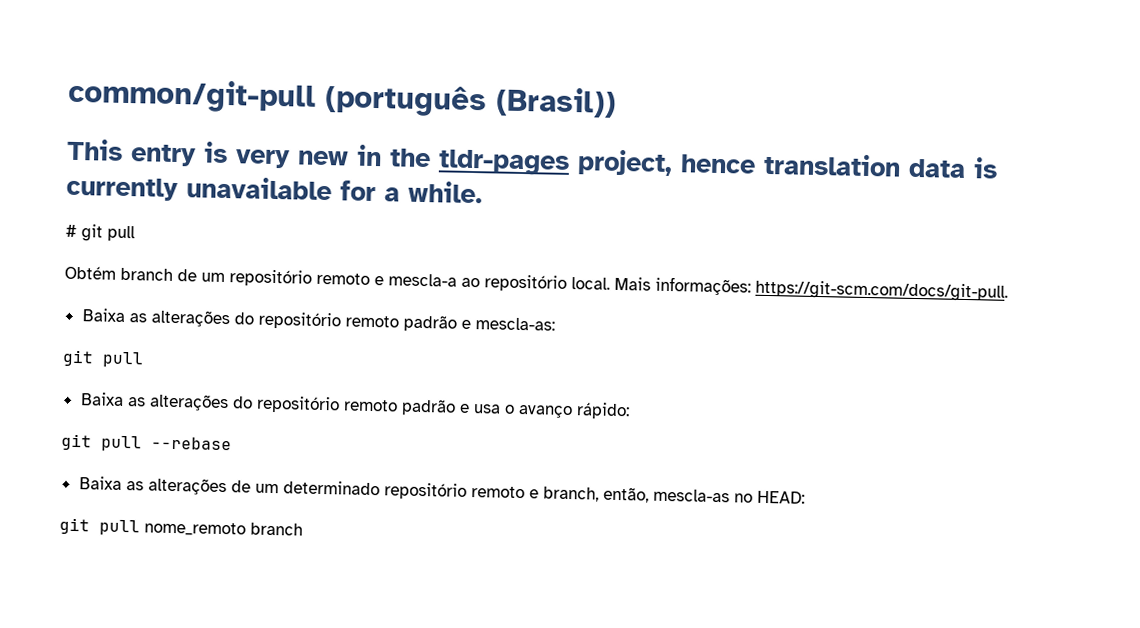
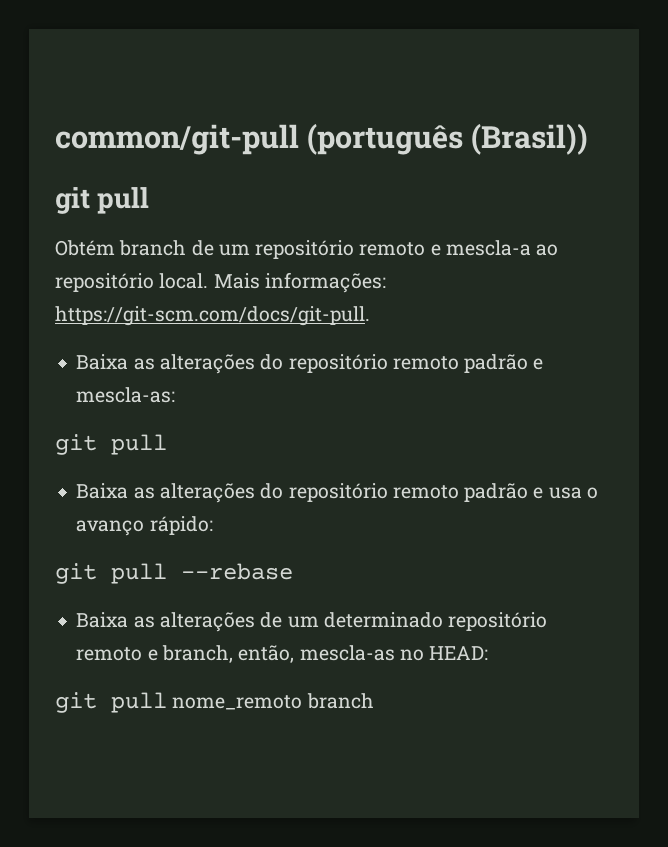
[67,138,998,179] [66,176,483,204] [65,224,77,237] This entry is very new in the tldr-pages project, hence translation data is currently unavailable for a while. // # -> (589, 139) none

